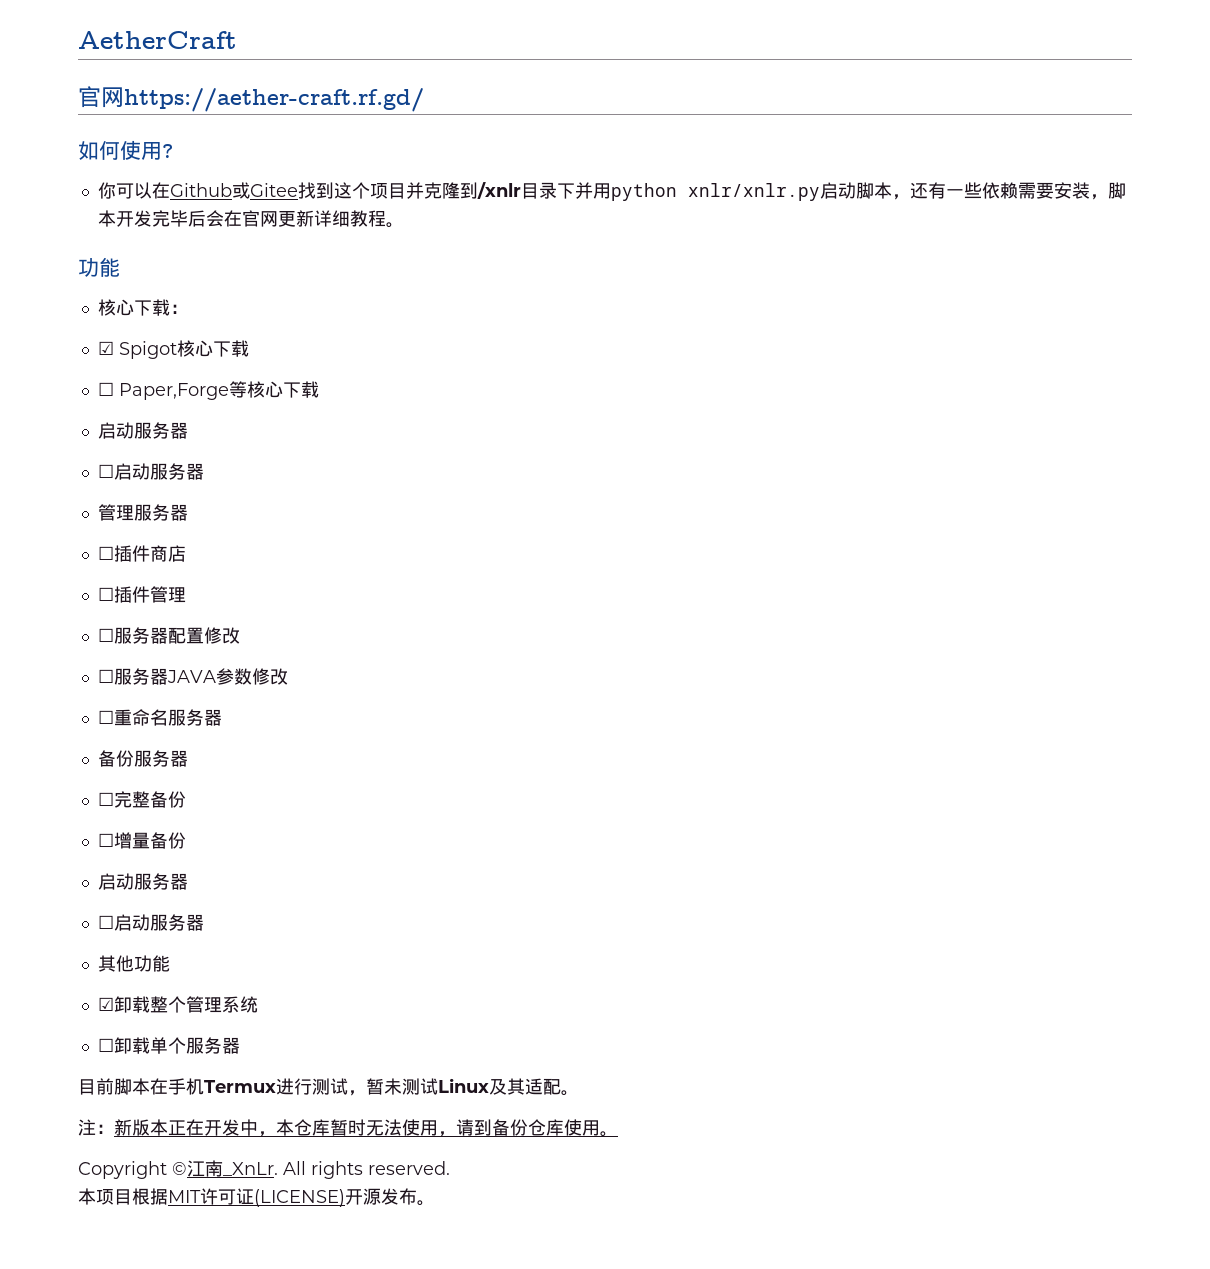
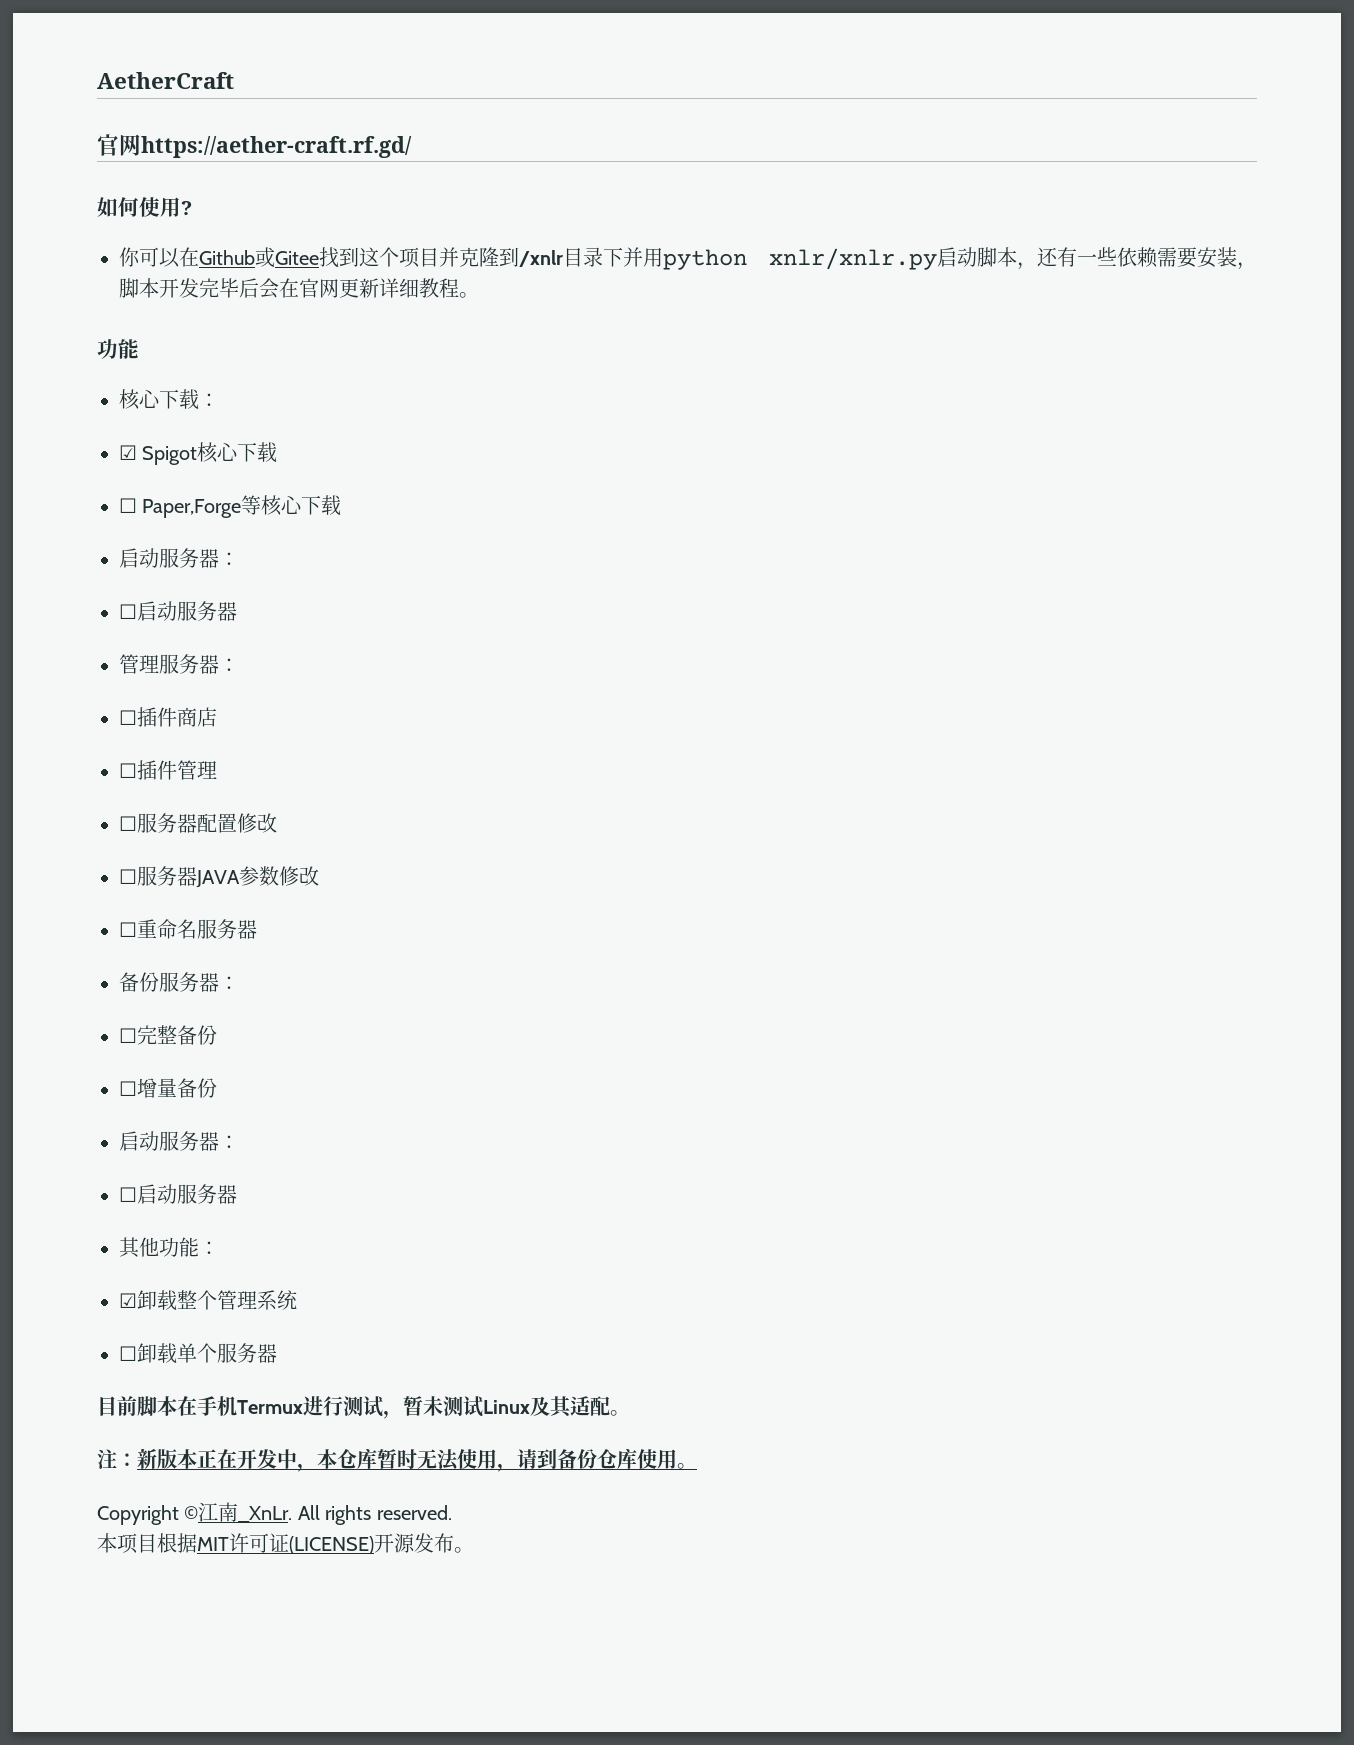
(188, 430) none -> [219,552,239,566] ：
(188, 512) none -> [219,658,239,672] ：
(188, 758) none -> [219,976,239,990] ：
(188, 881) none -> [219,1135,239,1149] ：
(170, 963) none -> [199,1241,219,1255] ：

